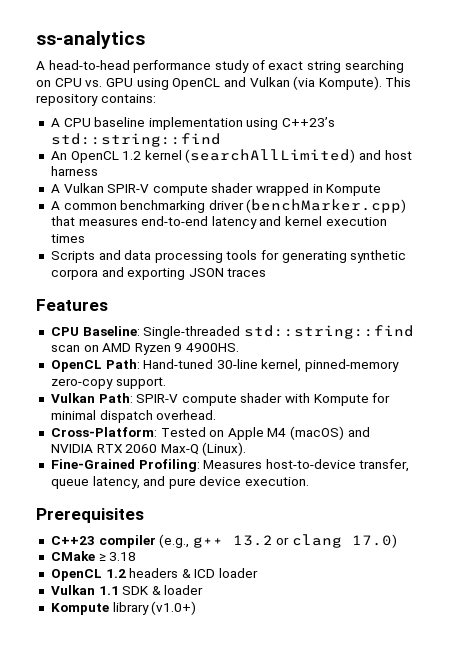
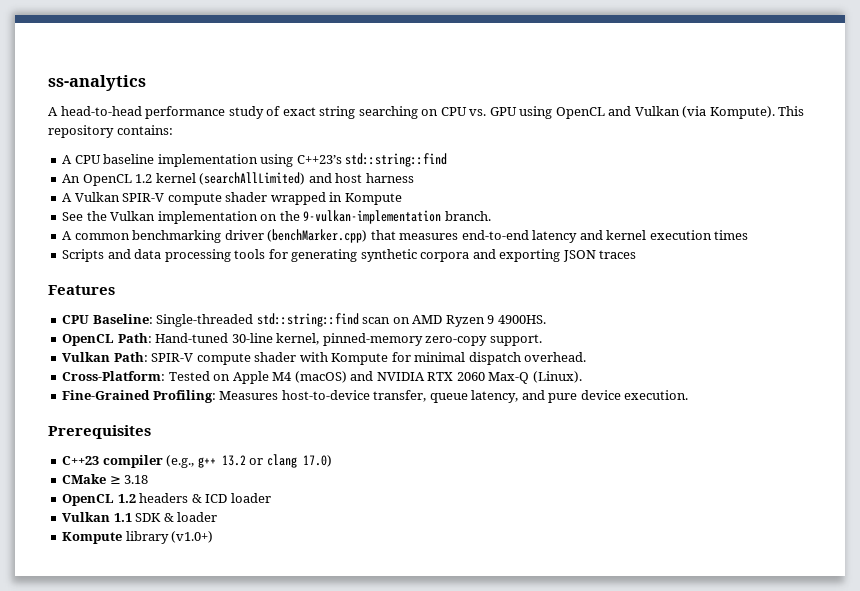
(382, 190) none -> [62,210,491,224] // See the Vulkan implementation on the 9-vulkan-implementation branch.

